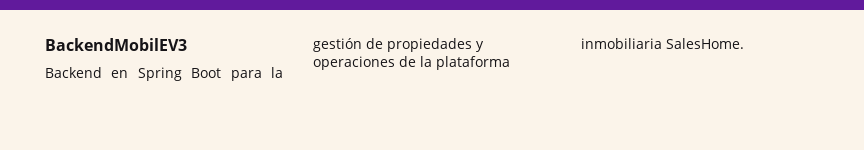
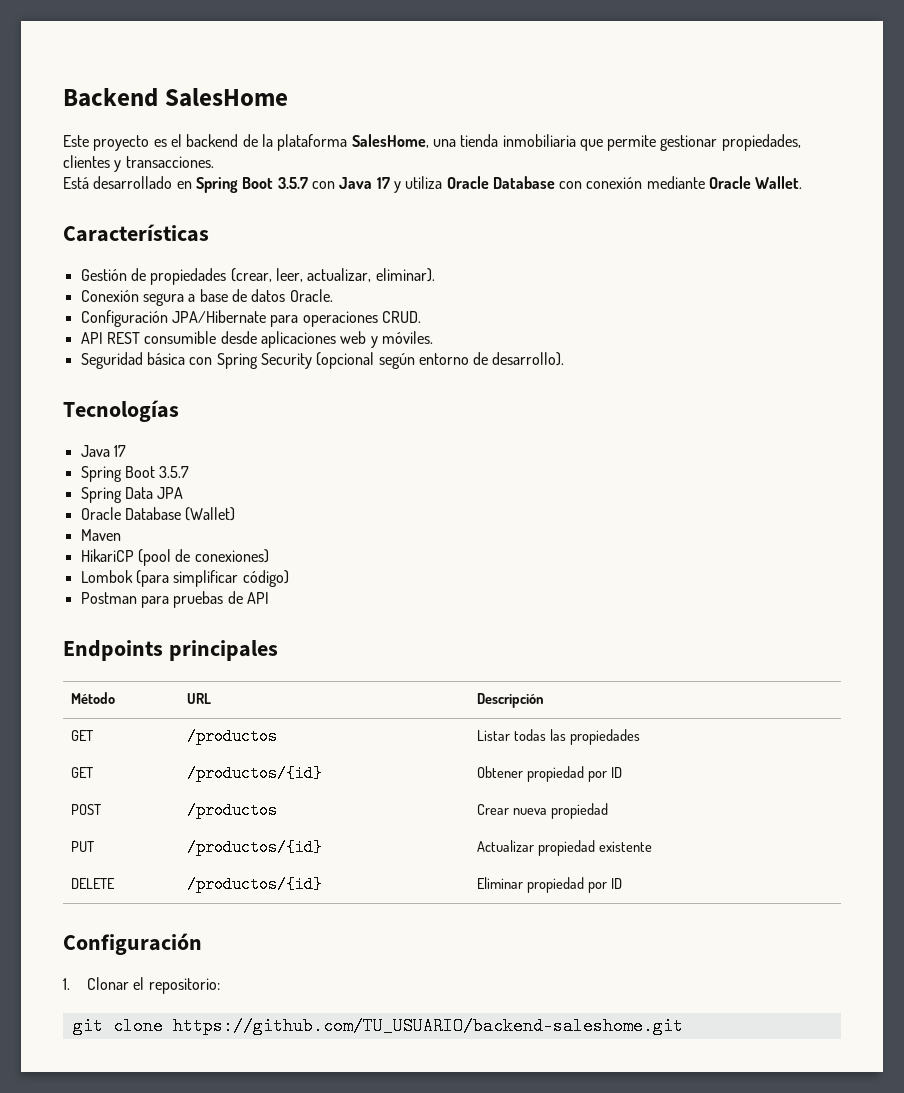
[45,38,187,51] [45,67,283,81] [313,38,484,52] [313,56,510,70] [581,38,744,49] BackendMobilEV3 // Backend en Spring Boot para la gestión de propiedades y operaciones de la plataforma inmobiliaria SalesHome. -> [63,88,288,107] [63,134,801,151] [63,155,214,172] [63,176,803,193] [63,224,209,242] [80,268,435,285] [80,289,333,306] [80,310,421,327] [80,331,433,348] [80,352,565,369] [63,400,179,422] [80,445,126,457] [80,466,190,482] [80,487,184,503] [80,507,236,521] [80,529,121,541] [80,549,269,566] [80,570,289,587] [80,591,269,608] [63,640,278,661] [70,692,115,704] [186,693,211,704] [476,693,544,708] [70,730,93,741] [186,728,278,745] [476,729,640,745] [70,767,93,778] [186,765,323,782] [476,766,622,782] [70,804,101,815] [186,802,278,819] [476,803,608,819] [70,841,94,852] [186,839,323,856] [476,840,652,856] [70,878,115,889] [186,876,323,893] [476,877,622,893] [63,933,202,955] [63,977,220,994] [72,1017,683,1035] Backend SalesHome // Este proyecto es el backend de la plataforma SalesHome, una tienda inmobiliaria que permite gestionar propiedades, clientes y transacciones. // Está desarrollado en Spring Boot 3.5.7 con Java 17 y utiliza Oracle Database con conexión mediante Oracle Wallet. // Características // Gestión de propiedades (crear, leer, actualizar, eliminar). // Conexión segura a base de datos Oracle. // Configuración JPA/Hibernate para operaciones CRUD. // API REST consumible desde aplicaciones web y móviles. // Seguridad básica con Spring Security (opcional según entorno de desarrollo). // Tecnologías // Java 17 // Spring Boot 3.5.7 // Spring Data JPA // Oracle Database (Wallet) // Maven // HikariCP (pool de conexiones) // Lombok (para simplificar código) // Postman para pruebas de API // Endpoints principales // Método | URL | Descripción // GET | /productos | Listar todas las propiedades // GET | /productos/{id} | Obtener propiedad por ID // POST | /productos | Crear nueva propiedad // PUT | /productos/{id} | Actualizar propiedad existente // DELETE | /productos/{id} | Eliminar propiedad por ID // Configuración // 1. Clonar el repositorio: // git clone https://github.com/TU_USUARIO/backend-saleshome.git

